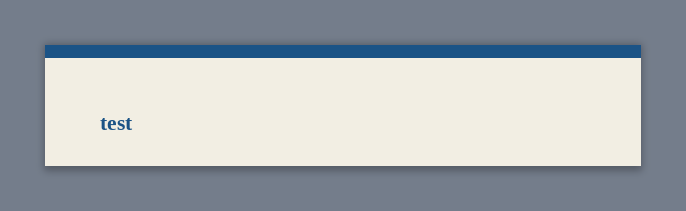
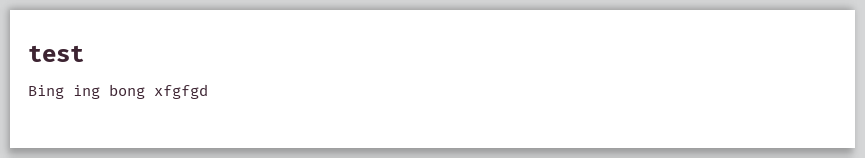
(133, 124) none -> [28,84,208,99] // Bing ing bong xfgfgd

